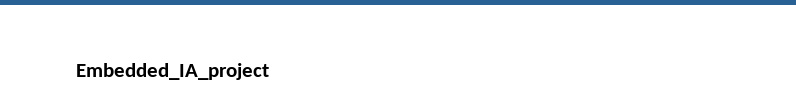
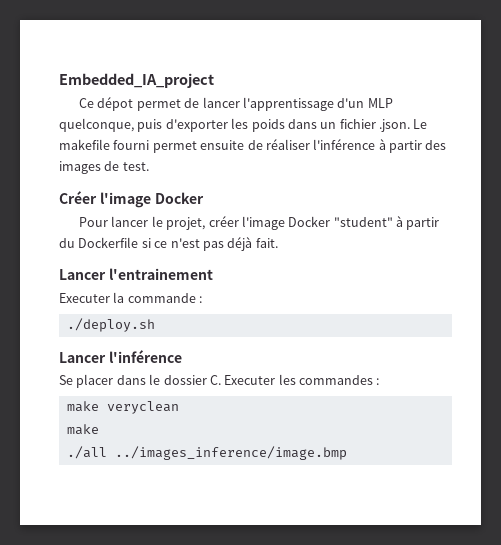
(269, 71) none -> [79,97,393,111] [59,118,428,132] [59,139,447,153] [59,161,149,174] [59,191,204,208] [79,216,440,230] [59,237,278,251] [59,268,213,280] [59,292,203,303] [66,318,155,332] [59,350,182,363] [59,374,380,388] [66,401,179,414] [66,424,99,435] [66,446,347,460] // Ce dépot permet de lancer l'apprentissage d'un MLP quelconque, puis d'exporter les poids dans un fichier .json. Le makefile fourni permet ensuite de réaliser l'inférence à partir des images de test. // Créer l'image Docker // Pour lancer le projet, créer l'image Docker "student" à partir du Dockerfile si ce n'est pas déjà fait. // Lancer l'entrainement // Executer la commande : // ./deploy.sh // Lancer l'inférence // Se placer dans le dossier C. Executer les commandes : // make veryclean // make // ./all ../images_inference/image.bmp

